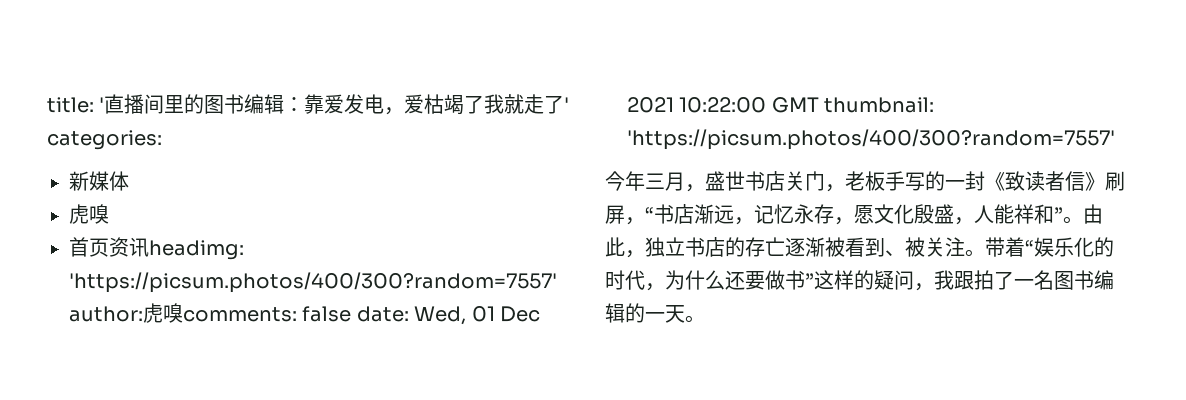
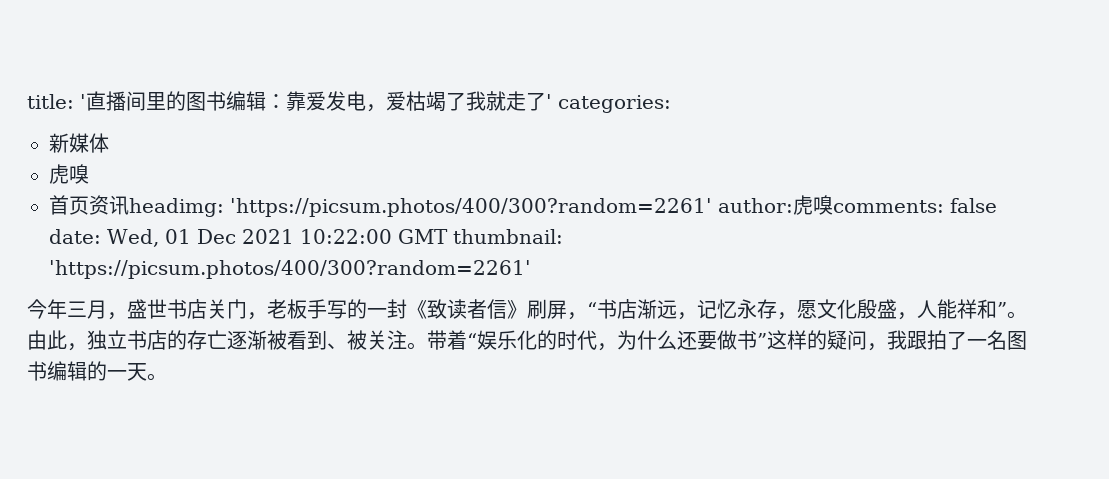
[69,272,557,293] 'https://picsum.photos/400/300?random=7557' -> [230,198,712,217] 'https://picsum.photos/400/300?random=2261'
[627,129,1115,150] 'https://picsum.photos/400/300?random=7557' -> [49,260,531,279] 'https://picsum.photos/400/300?random=2261'

